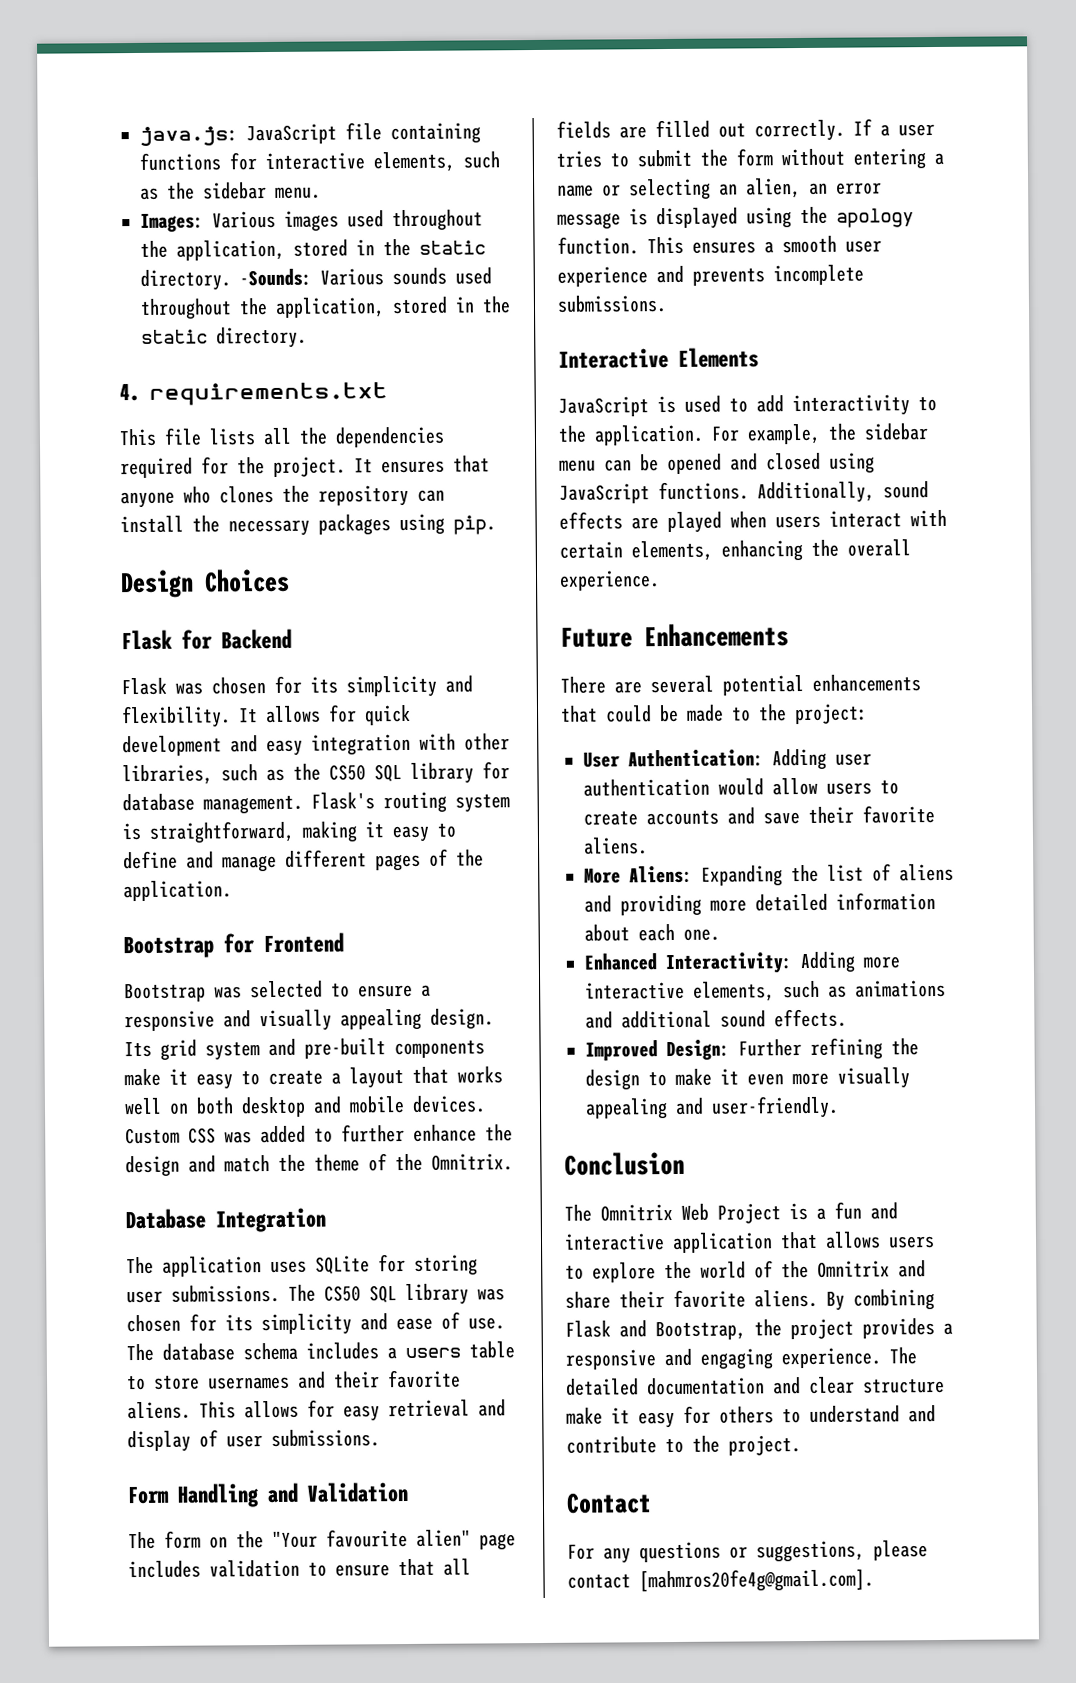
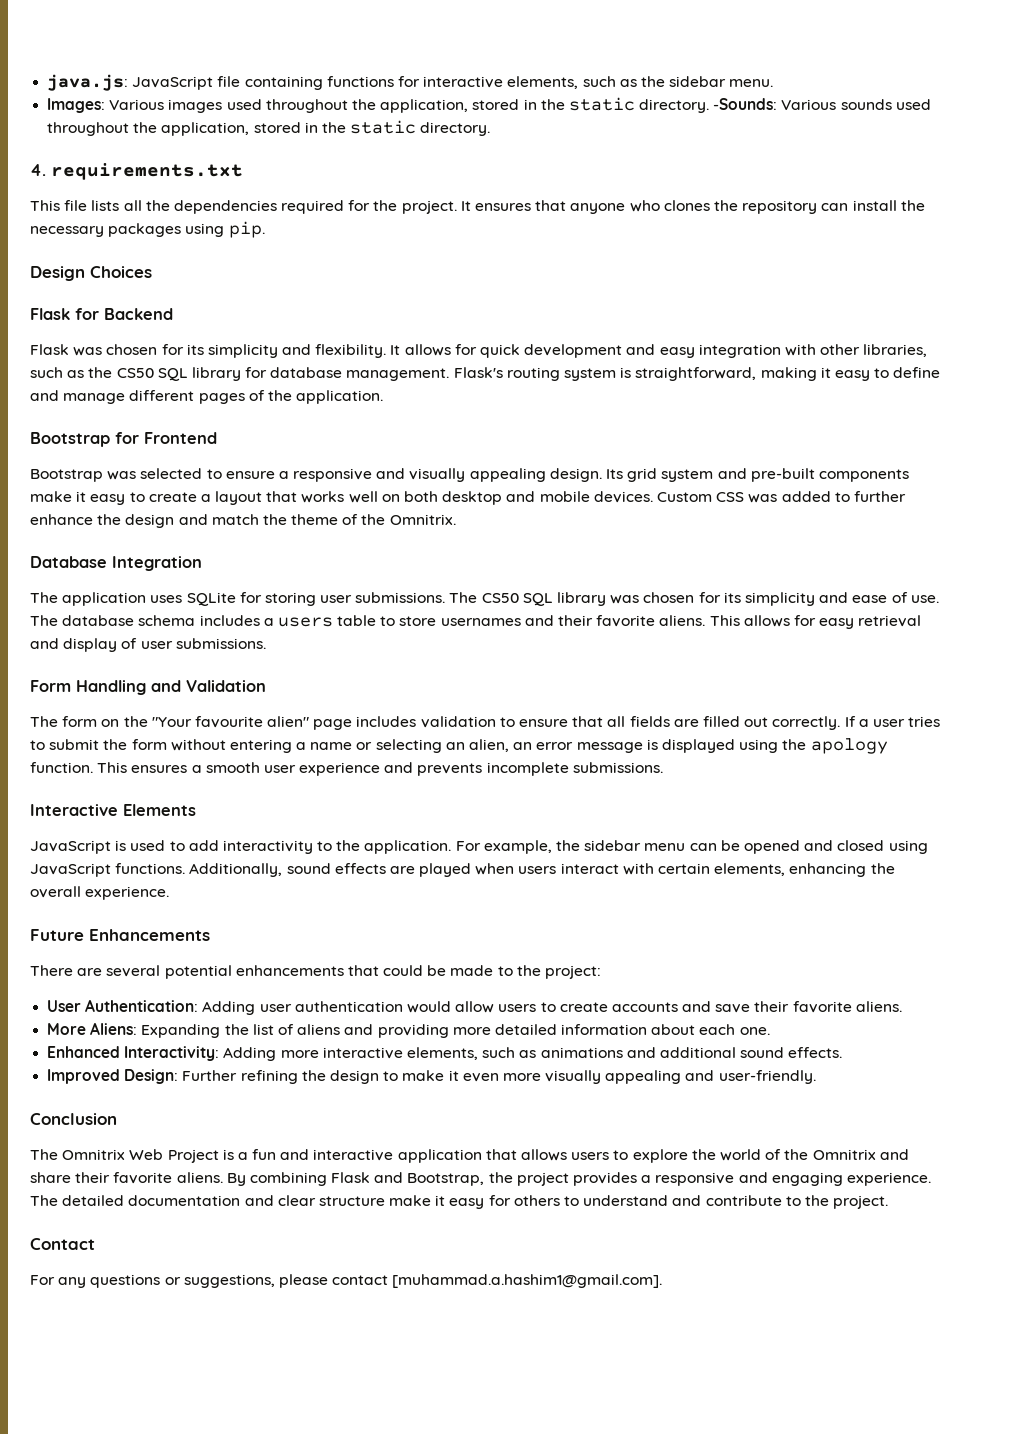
[639,1568,874,1593] [mahmros20fe4g@gmail.com]. -> [392,1274,663,1288] [muhammad.a.hashim1@gmail.com].

